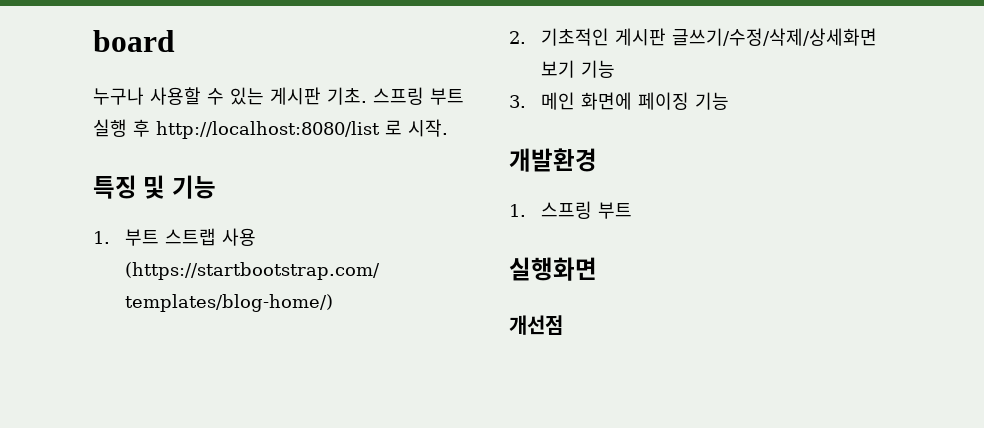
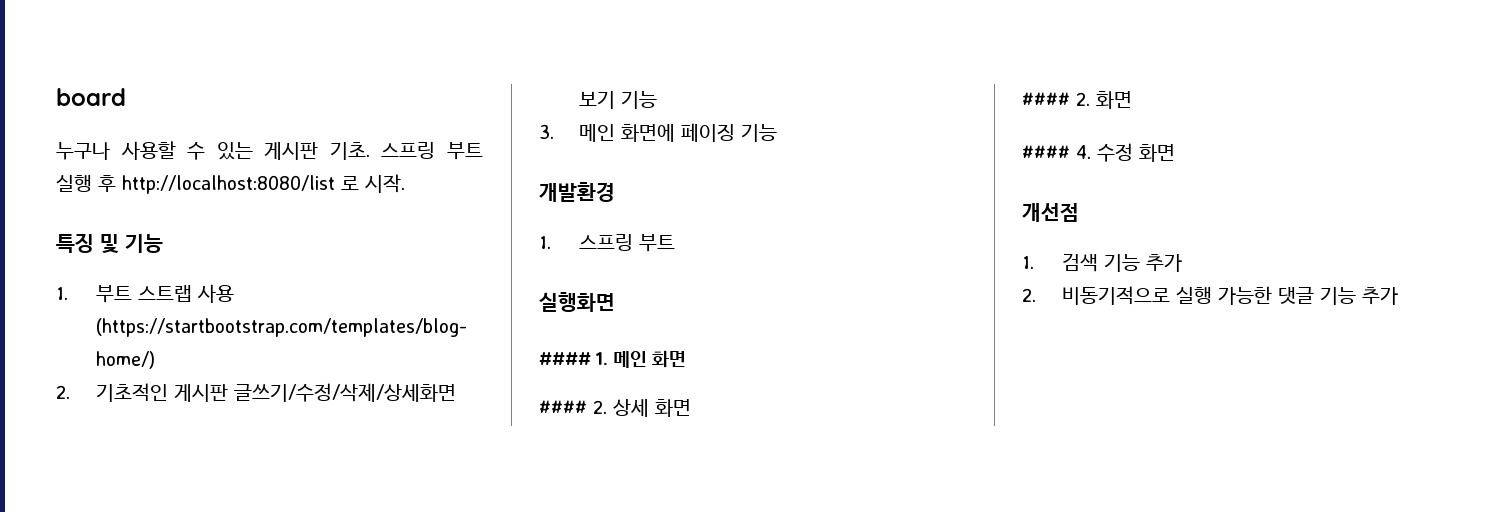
[509,315,563,335] 개선점 -> [539,350,687,368] [539,399,691,417] [1022,91,1132,109] [1022,143,1175,162] [1022,203,1079,222] [1022,253,1182,272] [1022,286,1398,305] #### 1. 메인 화면 // #### 2. 상세 화면 // #### 2. 화면 // #### 4. 수정 화면 // 개선점 // 1. 검색 기능 추가 // 2. 비동기적으로 실행 가능한 댓글 기능 추가

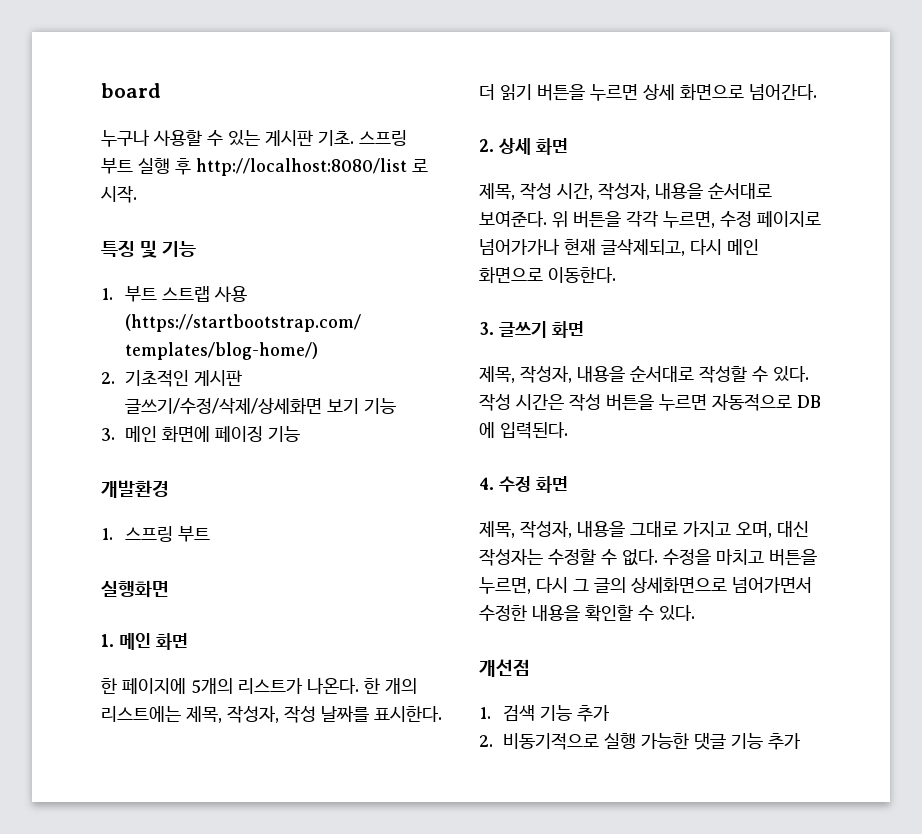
[539,352,591,365] #### -> (169, 589) none
[539,399,691,417] [1022,91,1132,109] [1022,143,1175,162] #### 2. 상세 화면 // #### 2. 화면 // #### 4. 수정 화면 -> [101,677,417,694] [101,705,442,723] [479,83,817,101] [479,138,568,155] [479,182,772,200] [479,211,821,228] [479,238,759,256] [479,266,616,284] [479,321,584,338] [479,365,809,383] [479,393,821,411] [479,422,568,439] [479,476,568,493] [479,520,809,538] [479,548,817,566] [479,576,812,594] [479,605,695,622] 한 페이지에 5개의 리스트가 나온다. 한 개의 리스트에는 제목, 작성자, 작성 날짜를 표시한다. 더 읽기 버튼을 누르면 상세 화면으로 넘어간다. // 2. 상세 화면 // 제목, 작성 시간, 작성자, 내용을 순서대로 보여준다. 위 버튼을 각각 누르면, 수정 페이지로 넘어가가나 현재 글삭제되고, 다시 메인 화면으로 이동한다. // 3. 글쓰기 화면 // 제목, 작성자, 내용을 순서대로 작성할 수 있다. 작성 시간은 작성 버튼을 누르면 자동적으로 DB 에 입력된다. // 4. 수정 화면 // 제목, 작성자, 내용을 그대로 가지고 오며, 대신 작성자는 수정할 수 없다. 수정을 마치고 버튼을 누르면, 다시 그 글의 상세화면으로 넘어가면서 수정한 내용을 확인할 수 있다.

